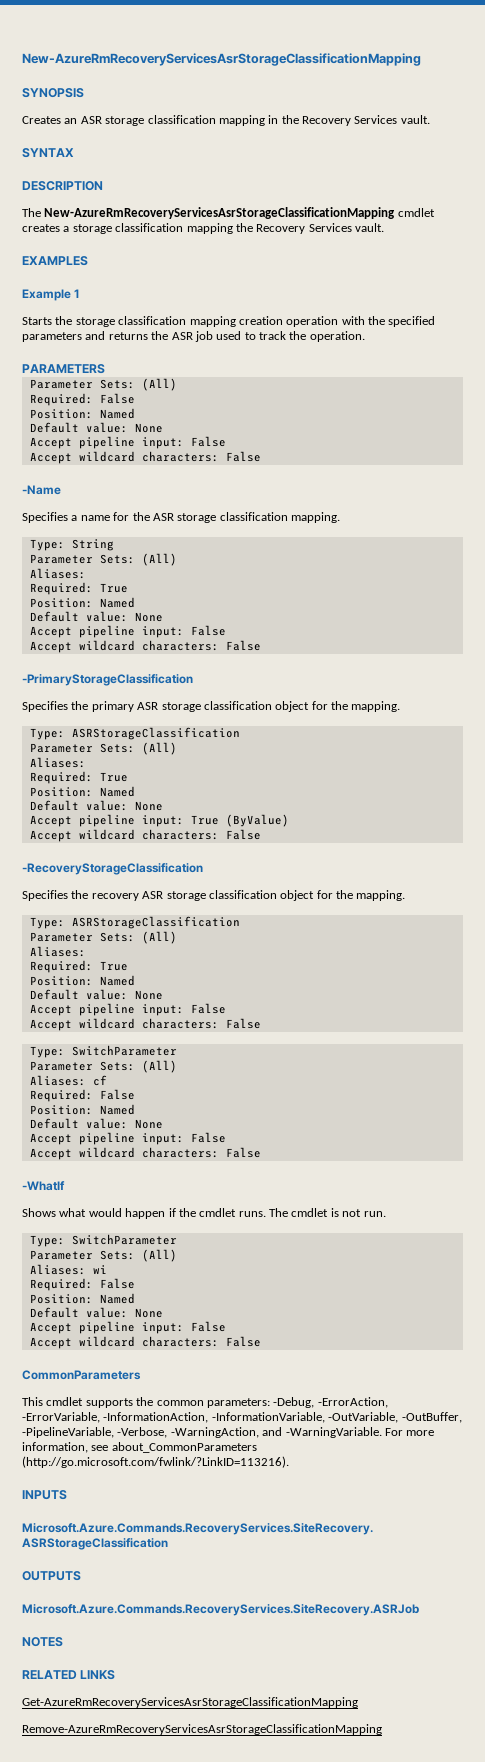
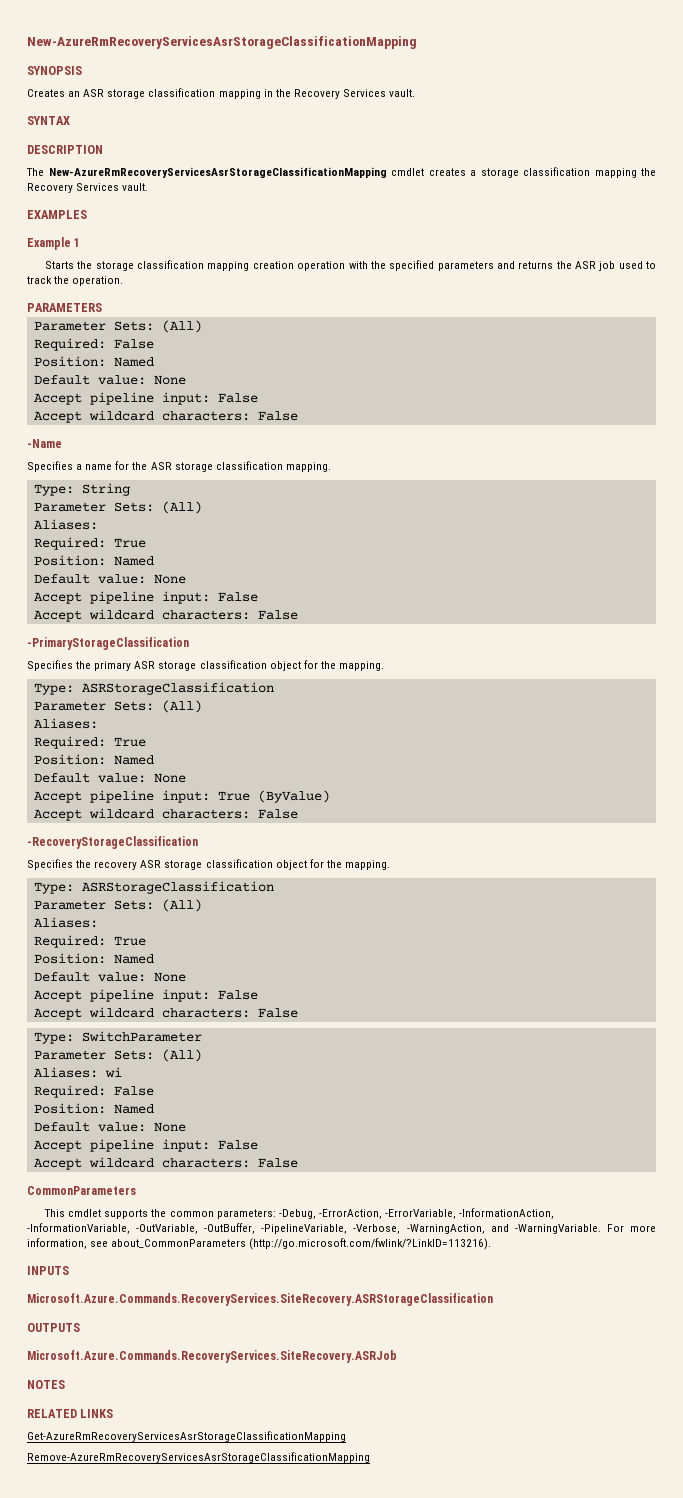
[29,1075,107,1086] [29,1089,135,1102] [29,1104,135,1115] [29,1118,163,1129] [29,1132,226,1145] [29,1147,261,1160] [22,1181,65,1191] [22,1208,386,1219] [29,1234,177,1247] [29,1249,177,1262] // Aliases: cf // Required: False // Position: Named // Default value: None // Accept pipeline input: False // Accept wildcard characters: False // -WhatIf // Shows what would happen if the cmdlet runs. The cmdlet is not run. // Type: SwitchParameter // Parameter Sets: (All) -> (202, 1055) none

